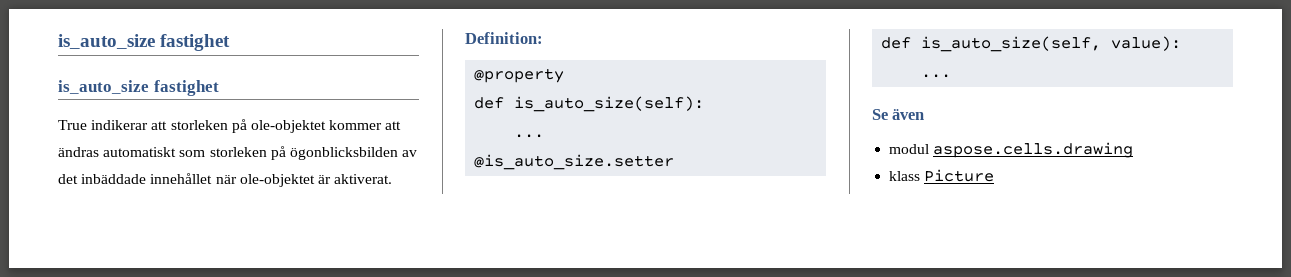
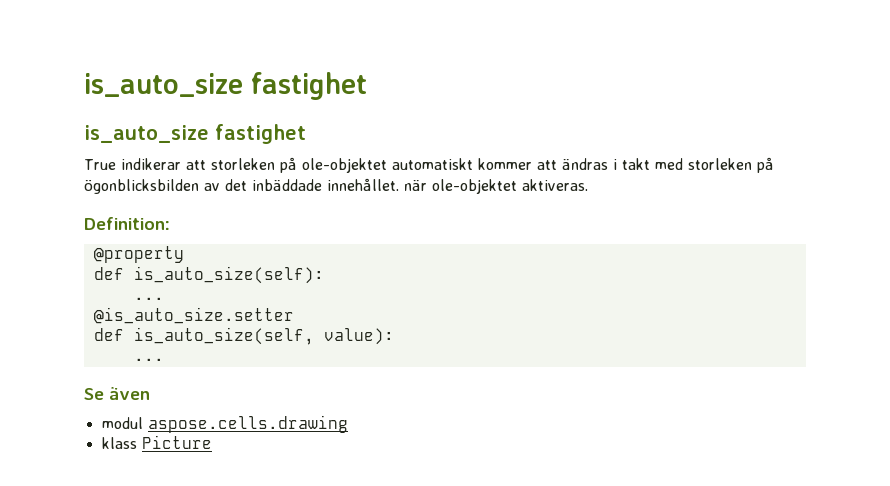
(326, 126) none -> [391,158,473,170] automatiskt
[103,147,206,157] automatiskt som -> [612,158,683,170] i takt med
[150,173,213,184] innehållet -> [327,178,399,191] innehållet.
[317,174,393,184] är aktiverat. -> [522,179,588,191] aktiveras.

